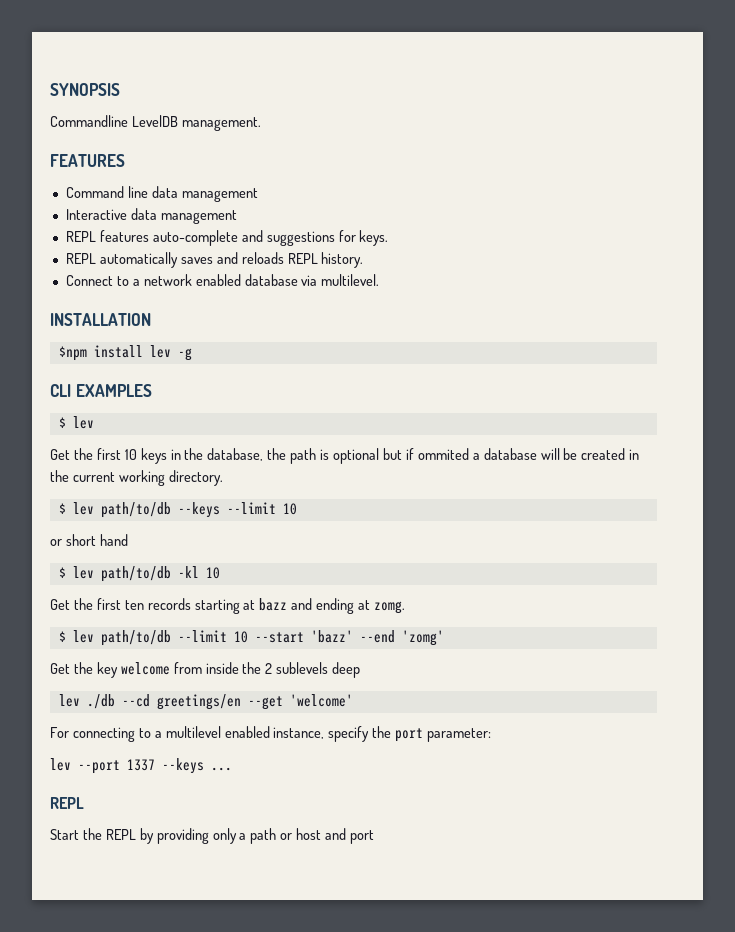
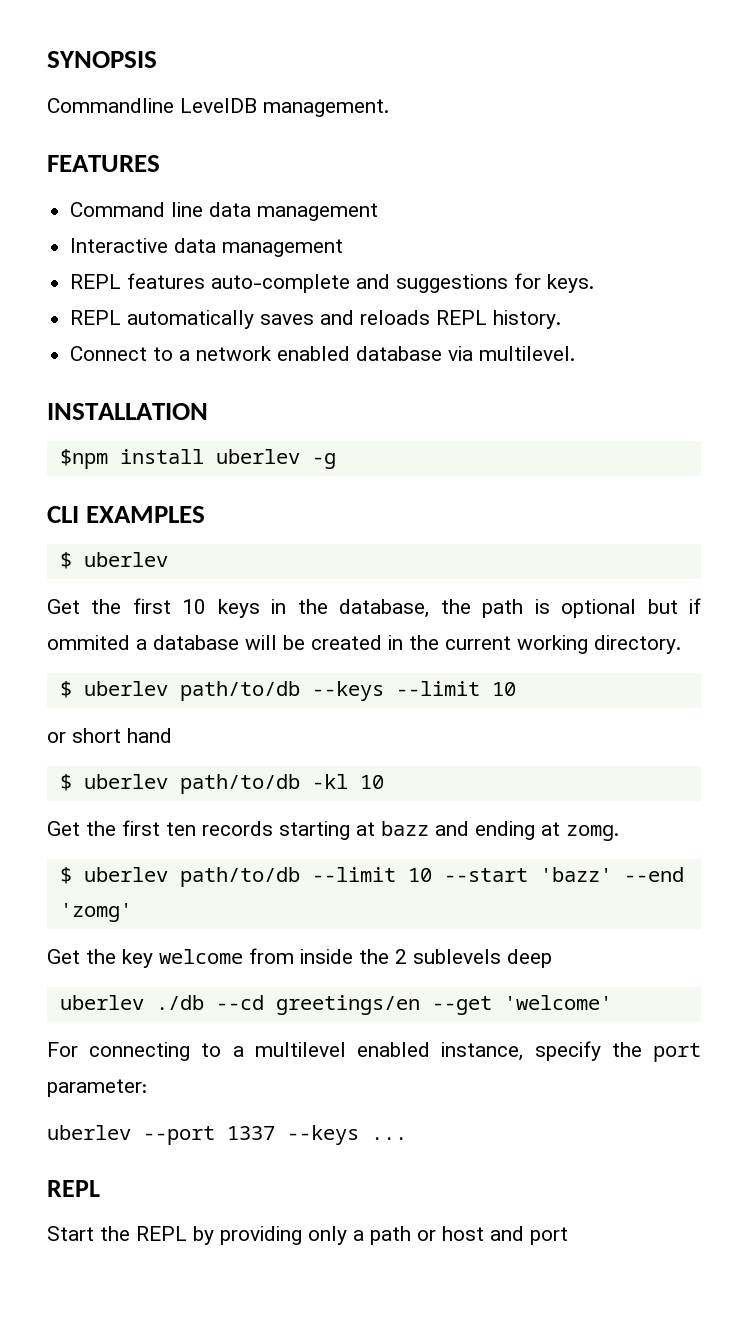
[149,345,171,358] lev -> [215,449,300,464] uberlev
[72,416,94,429] lev -> [83,552,168,567] uberlev
[72,502,94,515] lev -> [83,681,168,696] uberlev
[72,566,94,579] lev -> [83,774,168,789] uberlev
[72,630,94,643] lev -> [83,867,168,882] uberlev
[58,694,80,707] lev -> [59,995,144,1010] uberlev
[50,758,71,771] lev -> [47,1125,131,1140] uberlev

